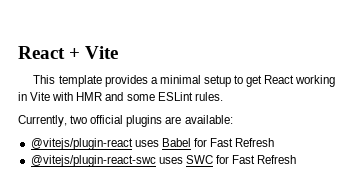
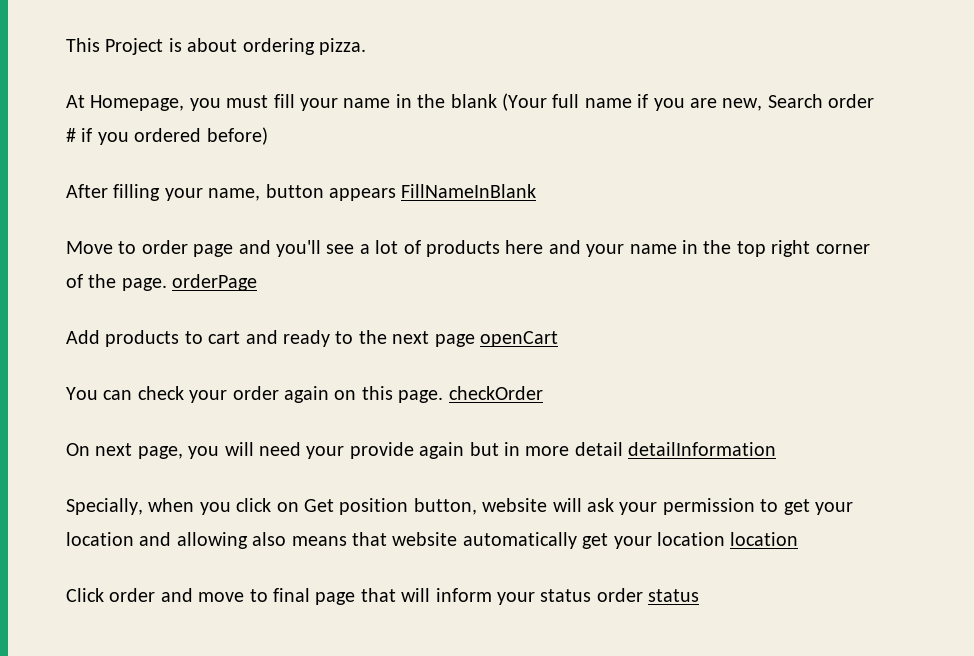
[18,46,119,59] [33,75,336,87] [18,92,223,101] [18,115,233,127] [30,138,275,150] [30,155,297,167] React + Vite // This template provides a minimal setup to get React working in Vite with HMR and some ESLint rules. // Currently, two official plugins are available: // @vitejs/plugin-react uses Babel for Fast Refresh // @vitejs/plugin-react-swc uses SWC for Fast Refresh -> [66,38,366,55] [66,93,875,111] [66,127,268,145] [66,184,537,201] [66,240,870,257] [66,274,258,291] [66,330,558,347] [66,386,543,403] [66,442,777,459] [66,498,853,515] [66,532,799,549] [66,588,700,605] This Project is about ordering pizza. // At Homepage, you must fill your name in the blank (Your full name if you are new, Search order # if you ordered before) // After filling your name, button appears FillNameInBlank // Move to order page and you'll see a lot of products here and your name in the top right corner of the page. orderPage // Add products to cart and ready to the next page openCart // You can check your order again on this page. checkOrder // On next page, you will need your provide again but in more detail detailInformation // Specially, when you click on Get position button, website will ask your permission to get your location and allowing also means that website automatically get your location location // Click order and move to final page that will inform your status order status

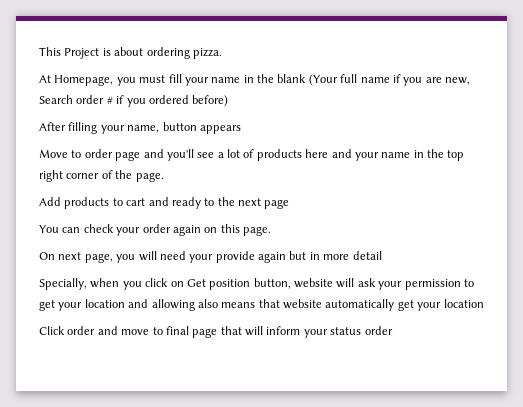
[401,184,537,198] FillNameInBlank -> (241, 129) none
[172,274,258,291] orderPage -> (164, 177) none
[479,331,558,347] openCart -> (290, 204) none
[448,386,543,400] checkOrder -> (271, 231) none
[628,442,777,456] detailInformation -> (382, 255) none
[730,532,799,546] location -> (484, 303) none
[648,589,700,602] status -> (393, 330) none

